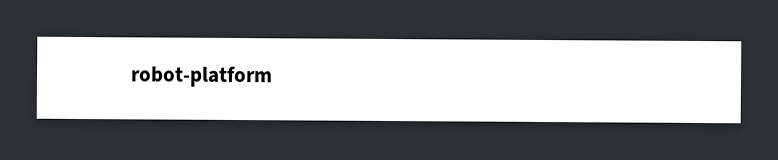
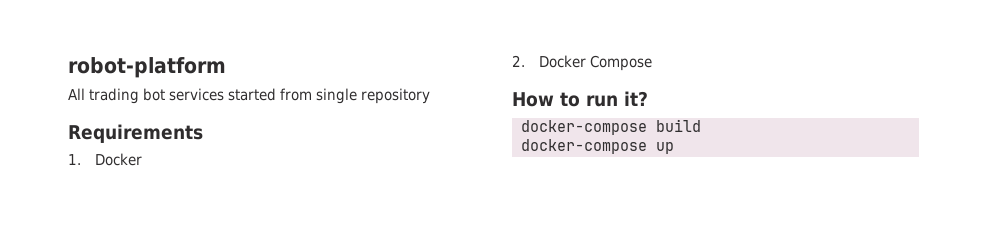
(273, 76) none -> [68,88,431,104] [68,124,203,143] [68,153,143,166] [512,55,653,71] [512,91,648,107] [521,119,701,135] [521,139,674,154] // All trading bot services started from single repository // Requirements // 1. Docker // 2. Docker Compose // How to run it? // docker-compose build // docker-compose up

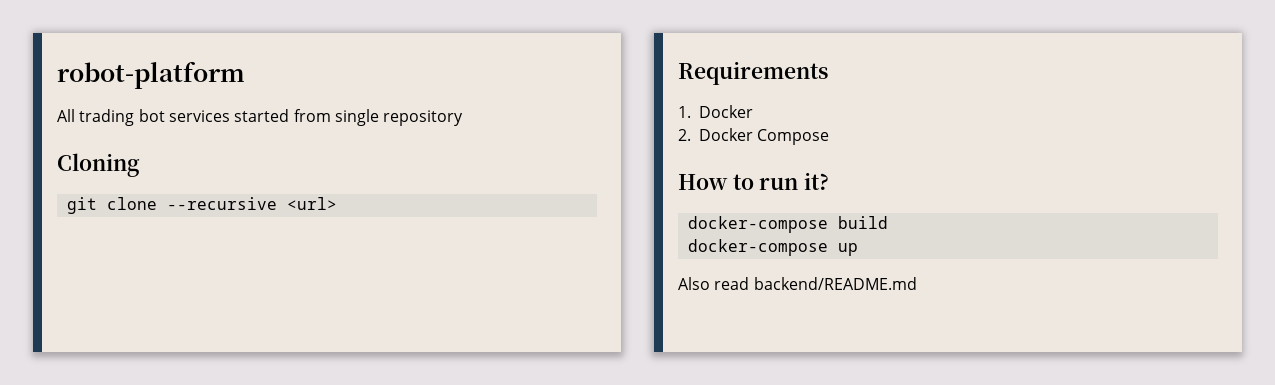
(431, 96) none -> [57,153,140,177] [66,197,337,214] // Cloning // git clone --recursive <url>
(674, 148) none -> [678,277,917,290] // Also read backend/README.md

